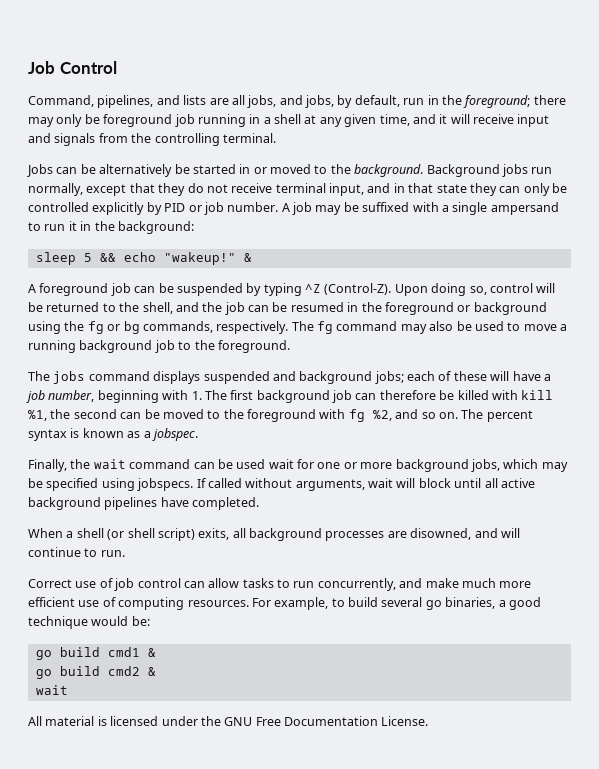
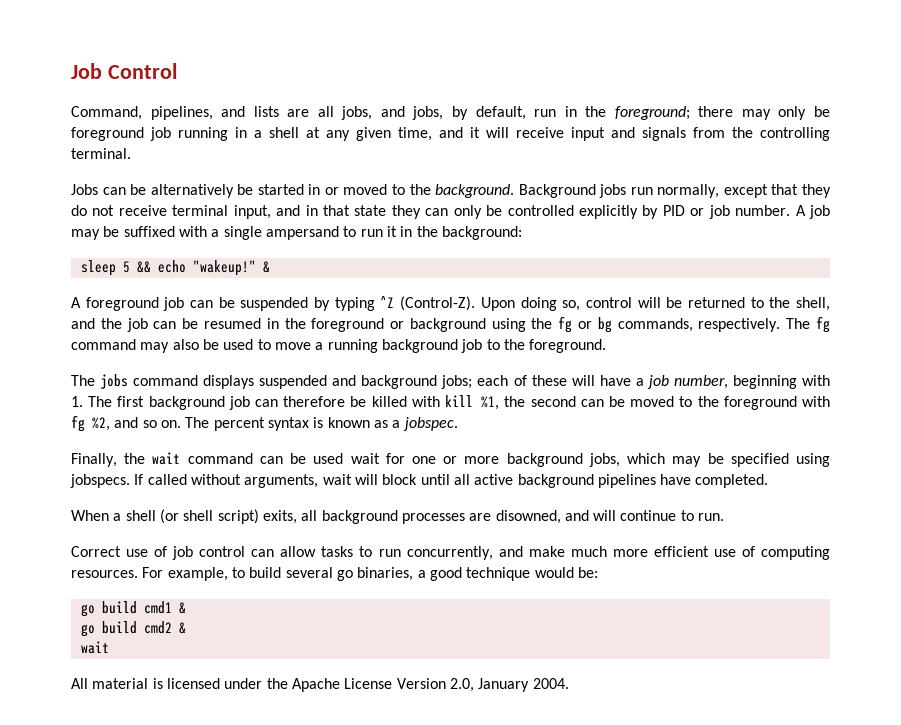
[224,716,429,726] GNU Free Documentation License. -> [291,678,569,692] Apache License Version 2.0, January 2004.

